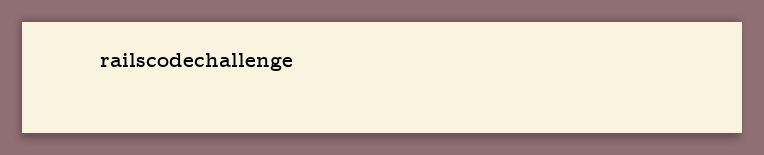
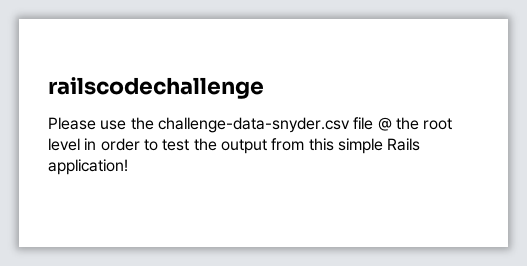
(293, 62) none -> [48,117,453,133] [48,138,421,154] [48,159,128,175] // Please use the challenge-data-snyder.csv file @ the root level in order to test the output from this simple Rails application!

